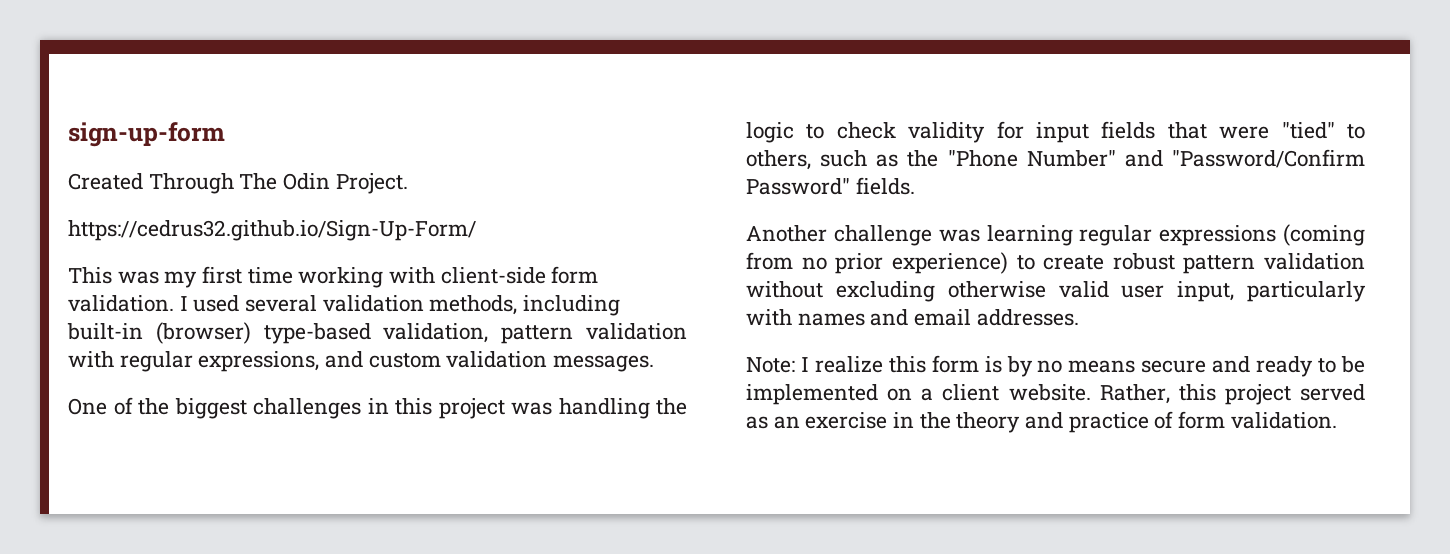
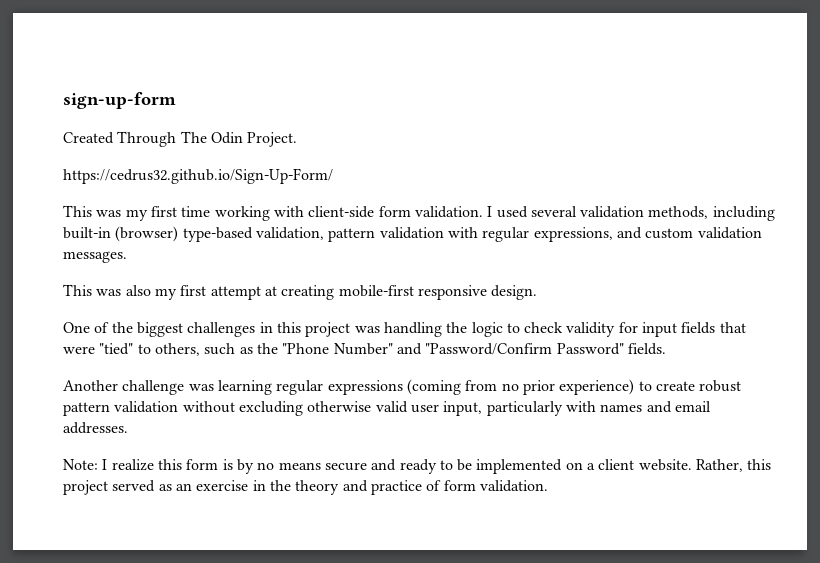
(655, 363) none -> [63,284,538,300] // This was also my first attempt at creating mobile-first responsive design.

